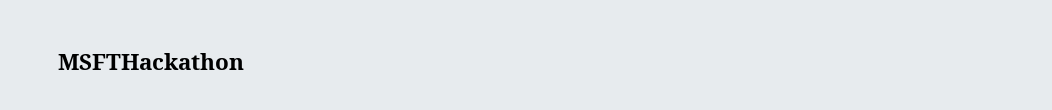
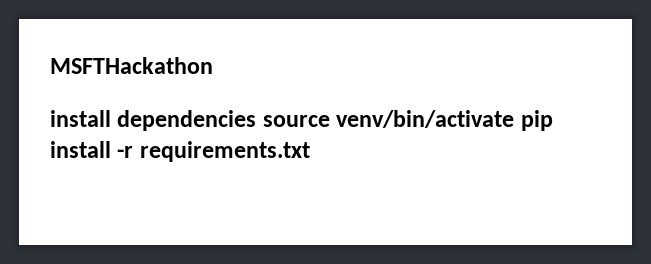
(244, 61) none -> [50,110,553,131] [50,141,310,162] // install dependencies source venv/bin/activate pip install -r requirements.txt

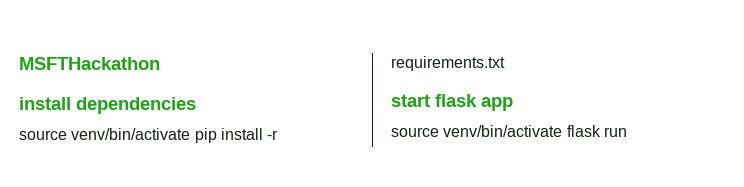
(257, 120) none -> (196, 105) //
(310, 151) none -> [391,94,513,111] [391,125,627,137] // start flask app // source venv/bin/activate flask run

